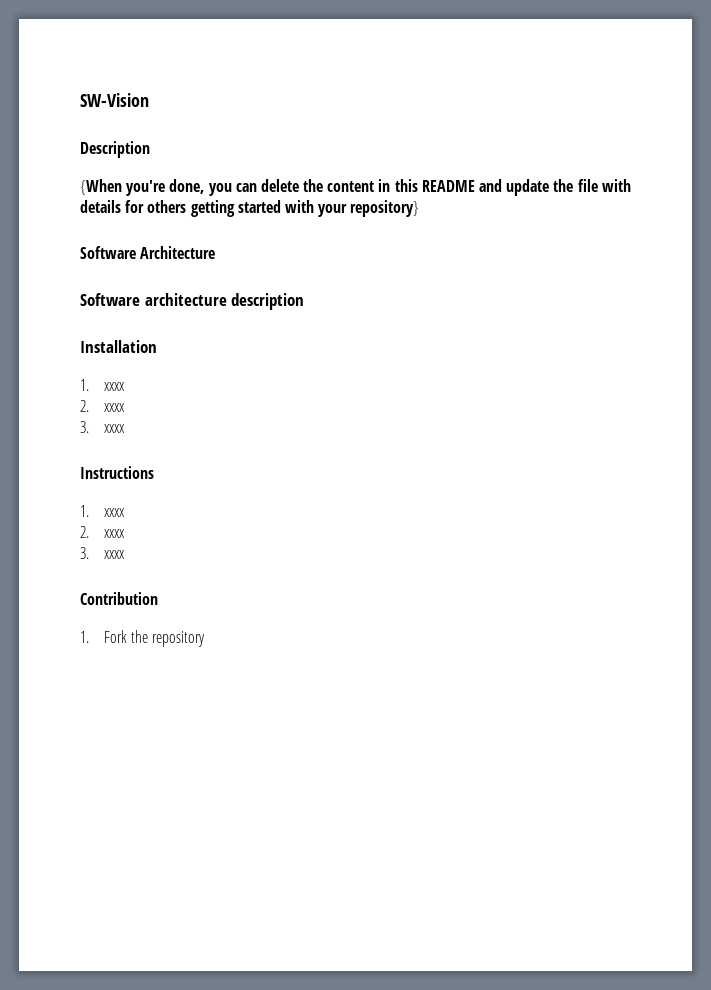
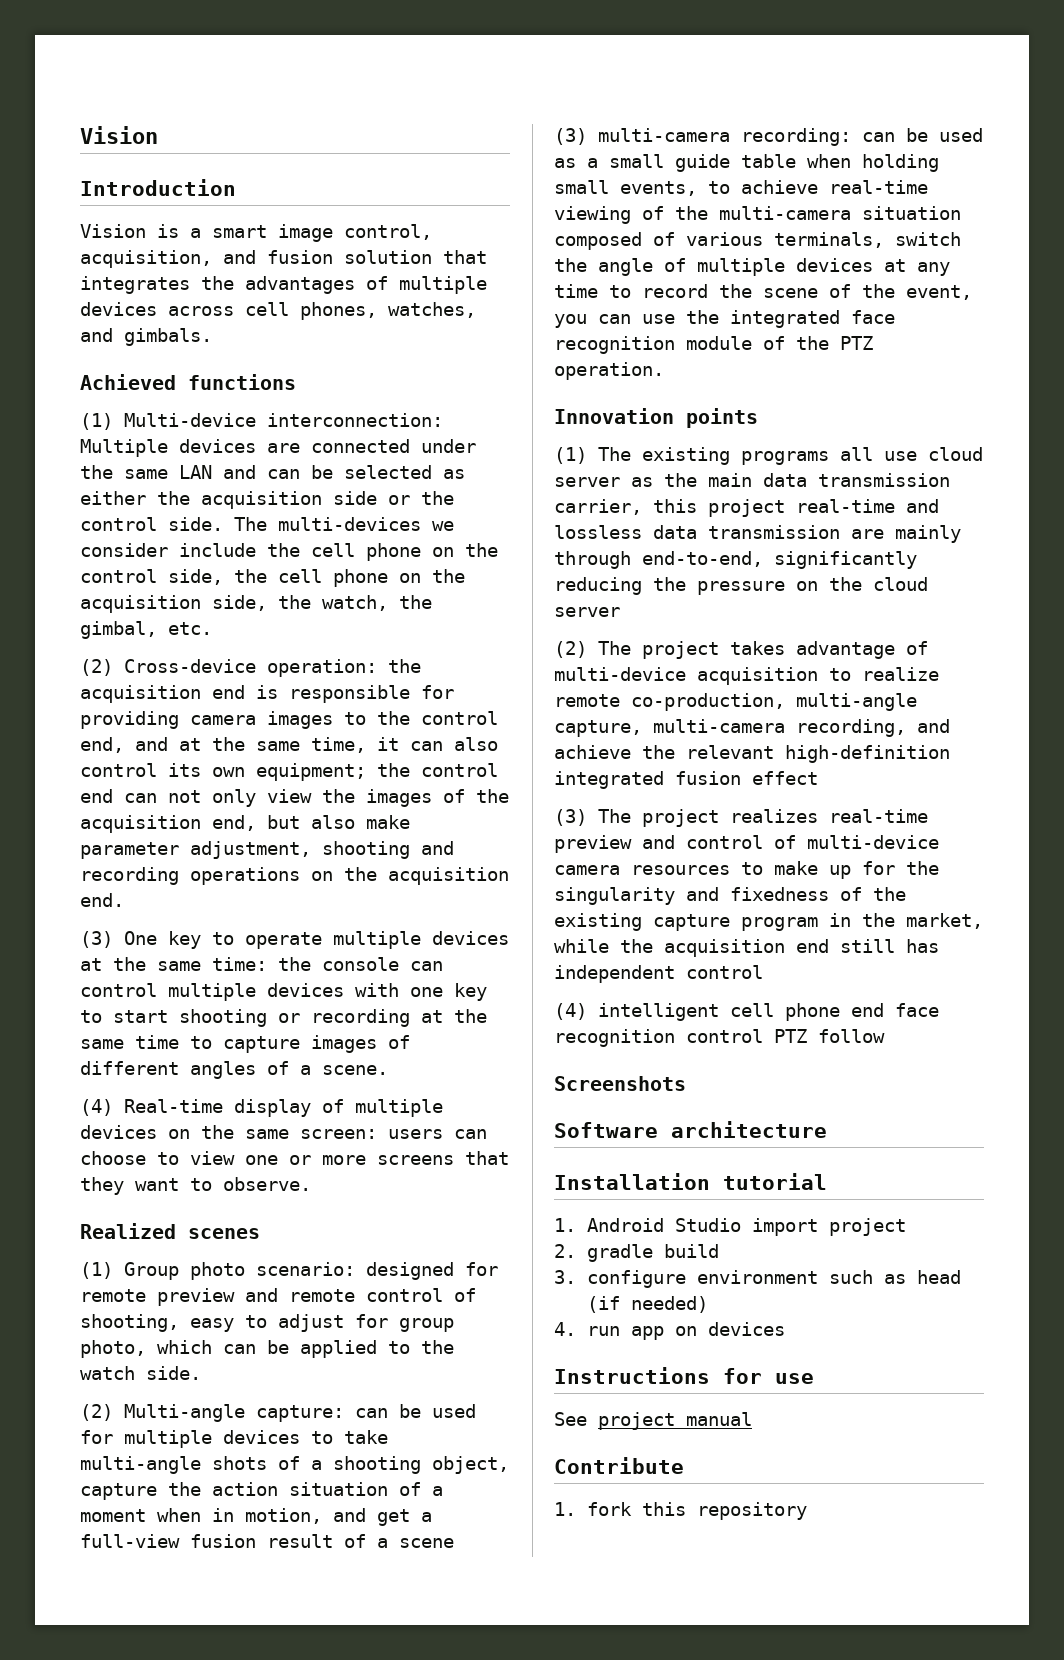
[80,93,149,107] [80,141,150,158] [80,179,631,196] [80,200,420,217] [80,246,216,259] SW-Vision // Description // {When you're done, you can delete the content in this README and update the file with details for others getting started with your repository} // Software Architecture -> [80,126,158,144] [80,179,236,196] [80,224,432,242] [80,250,487,268] [80,276,487,294] [80,302,476,320] [80,328,212,346] [80,374,296,390] [80,413,443,430] [80,439,476,457] [80,465,465,479] [80,491,454,509] [80,517,454,531] [80,543,498,561] [80,569,465,587] [80,595,432,613] [80,621,212,639] [80,659,421,677] [80,685,454,703] [80,711,498,729] [80,737,498,753] [80,763,498,781] [80,789,509,807] [80,815,410,833] [80,841,454,859] [80,867,509,885] [80,893,124,907] [80,931,509,949] [80,957,443,971] [80,983,487,1001] [80,1009,487,1027] [80,1035,410,1053] [80,1061,388,1079] [80,1099,443,1117] [80,1125,487,1139] [80,1151,509,1165] [80,1177,311,1195] [80,1223,260,1239] [80,1262,498,1280] [80,1288,476,1306] [80,1314,454,1332] [80,1340,454,1358] [80,1366,201,1380] [80,1404,476,1422] [80,1430,388,1448] [80,1456,509,1474] [80,1482,443,1500] [80,1508,432,1526] [80,1534,454,1548] [554,128,983,146] [554,154,939,172] [554,180,928,196] [554,206,961,224] [554,232,961,250] [554,258,950,276] [554,284,972,300] [554,310,895,328] [554,336,873,354] [554,362,664,380] [554,408,758,428] [554,447,983,465] [554,473,950,487] [554,499,939,517] [554,525,961,543] [554,551,917,569] [554,577,928,595] [554,607,620,617] [554,641,928,659] [554,667,939,685] [554,693,917,711] [554,719,950,737] [554,745,950,763] [554,771,818,789] [554,809,928,827] [554,835,939,853] [554,861,939,879] [554,887,906,905] [554,913,983,931] [554,939,939,957] [554,965,763,983] [554,1003,939,1021] [554,1029,885,1047] [554,1076,686,1091] Vision // Introduction // Vision is a smart image control, acquisition, and fusion solution that integrates the advantages of multiple devices across cell phones, watches, and gimbals. // Achieved functions // (1) Multi-device interconnection: Multiple devices are connected under the same LAN and can be selected as either the acquisition side or the control side. The multi-devices we consider include the cell phone on the control side, the cell phone on the acquisition side, the watch, the gimbal, etc. // (2) Cross-device operation: the acquisition end is responsible for providing camera images to the control end, and at the same time, it can also control its own equipment; the control end can not only view the images of the acquisition end, but also make parameter adjustment, shooting and recording operations on the acquisition end. // (3) One key to operate multiple devices at the same time: the console can control multiple devices with one key to start shooting or recording at the same time to capture images of different angles of a scene. // (4) Real-time display of multiple devices on the same screen: users can choose to view one or more screens that they want to observe. // Realized scenes // (1) Group photo scenario: designed for remote preview and remote control of shooting, easy to adjust for group photo, which can be applied to the watch side. // (2) Multi-angle capture: can be used for multiple devices to take multi-angle shots of a shooting object, capture the action situation of a moment when in motion, and get a full-view fusion result of a scene // (3) multi-camera recording: can be used as a small guide table when holding small events, to achieve real-time viewing of the multi-camera situation composed of various terminals, switch the angle of multiple devices at any time to record the scene of the event, you can use the integrated face recognition module of the PTZ operation. // Innovation points // (1) The existing programs all use cloud server as the main data transmission carrier, this project real-time and lossless data transmission are mainly through end-to-end, significantly reducing the pressure on the cloud server // (2) The project takes advantage of multi-device acquisition to realize remote co-production, multi-angle capture, multi-camera recording, and achieve the relevant high-definition integrated fusion effect // (3) The project realizes real-time preview and control of multi-device camera resources to make up for the singularity and fixedness of the existing capture program in the market, while the acquisition end still has independent control // (4) intelligent cell phone end face recognition control PTZ follow // Screenshots
[231,293,305,310] description -> (827, 1129) none
[80,379,125,391] [80,400,125,412] [80,421,125,433] [80,466,154,479] [80,505,125,517] [80,526,125,538] [80,547,125,559] [80,592,158,605] [80,630,149,643] // 1. xxxx // 2. xxxx // 3. xxxx // Instructions // 1. xxxx // 2. xxxx // 3. xxxx // Contribution // 1. Fork the -> [723,1173,827,1190] [554,1218,906,1236] [554,1244,719,1262] [554,1270,961,1288] [586,1296,708,1313] [554,1322,785,1340] [554,1367,814,1384] [554,1412,752,1430] [554,1457,684,1474] [554,1502,686,1516] tutorial // 1. Android Studio import project // 2. gradle build // 3. configure environment such as head (if needed) // 4. run app on devices // Instructions for use // See project manual // Contribute // 1. fork this

